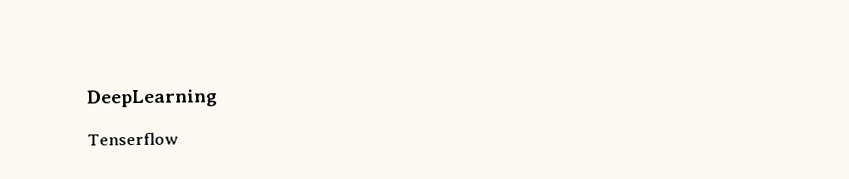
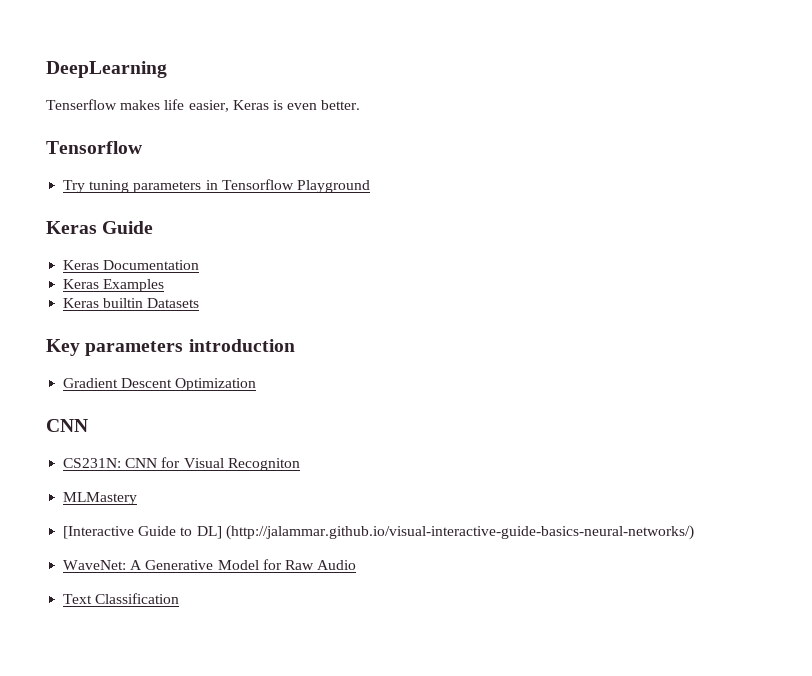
(179, 139) none -> [120,99,361,112] [46,141,142,154] [63,179,370,193] [46,221,154,234] [63,260,200,270] [63,279,165,292] [63,298,200,308] [46,339,295,356] [63,378,257,391] [46,419,88,432] [63,457,300,471] [63,492,138,505] [63,525,694,540] [63,559,357,570] [63,593,180,604] makes life easier, Keras is even better. // Tensorflow // Try tuning parameters in Tensorflow Playground // Keras Guide // Keras Documentation // Keras Examples // Keras builtin Datasets // Key parameters introduction // Gradient Descent Optimization // CNN // CS231N: CNN for Visual Recogniton // MLMastery // [Interactive Guide to DL] (http://jalammar.github.io/visual-interactive-guide-basics-neural-networks/) // WaveNet: A Generative Model for Raw Audio // Text Classification

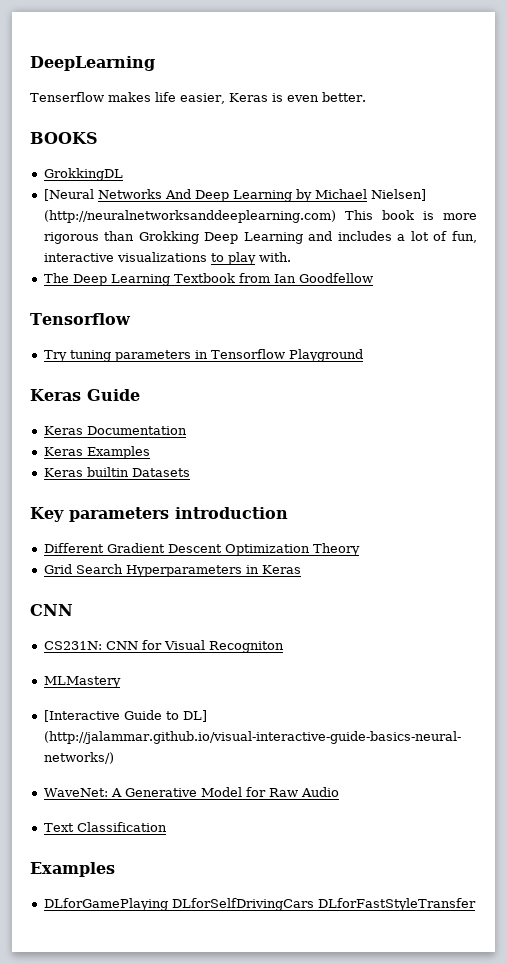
(361, 105) none -> [30,132,98,144] [43,168,123,181] [43,189,426,202] [43,210,477,223] [43,231,477,244] [43,252,291,265] [43,273,373,286] // BOOKS // GrokkingDL // [Neural Networks And Deep Learning by Michael Nielsen] (http://neuralnetworksanddeeplearning.com) This book is more rigorous than Grokking Deep Learning and includes a lot of fun, interactive visualizations to play with. // The Deep Learning Textbook from Ian Goodfellow
(295, 345) none -> [43,543,104,553] Different
(257, 384) none -> [312,543,360,556] [43,564,301,577] Theory // Grid Search Hyperparameters in Keras
(180, 598) none -> [30,862,115,877] [43,898,476,911] // Examples // DLforGamePlaying DLforSelfDrivingCars DLforFastStyleTransfer

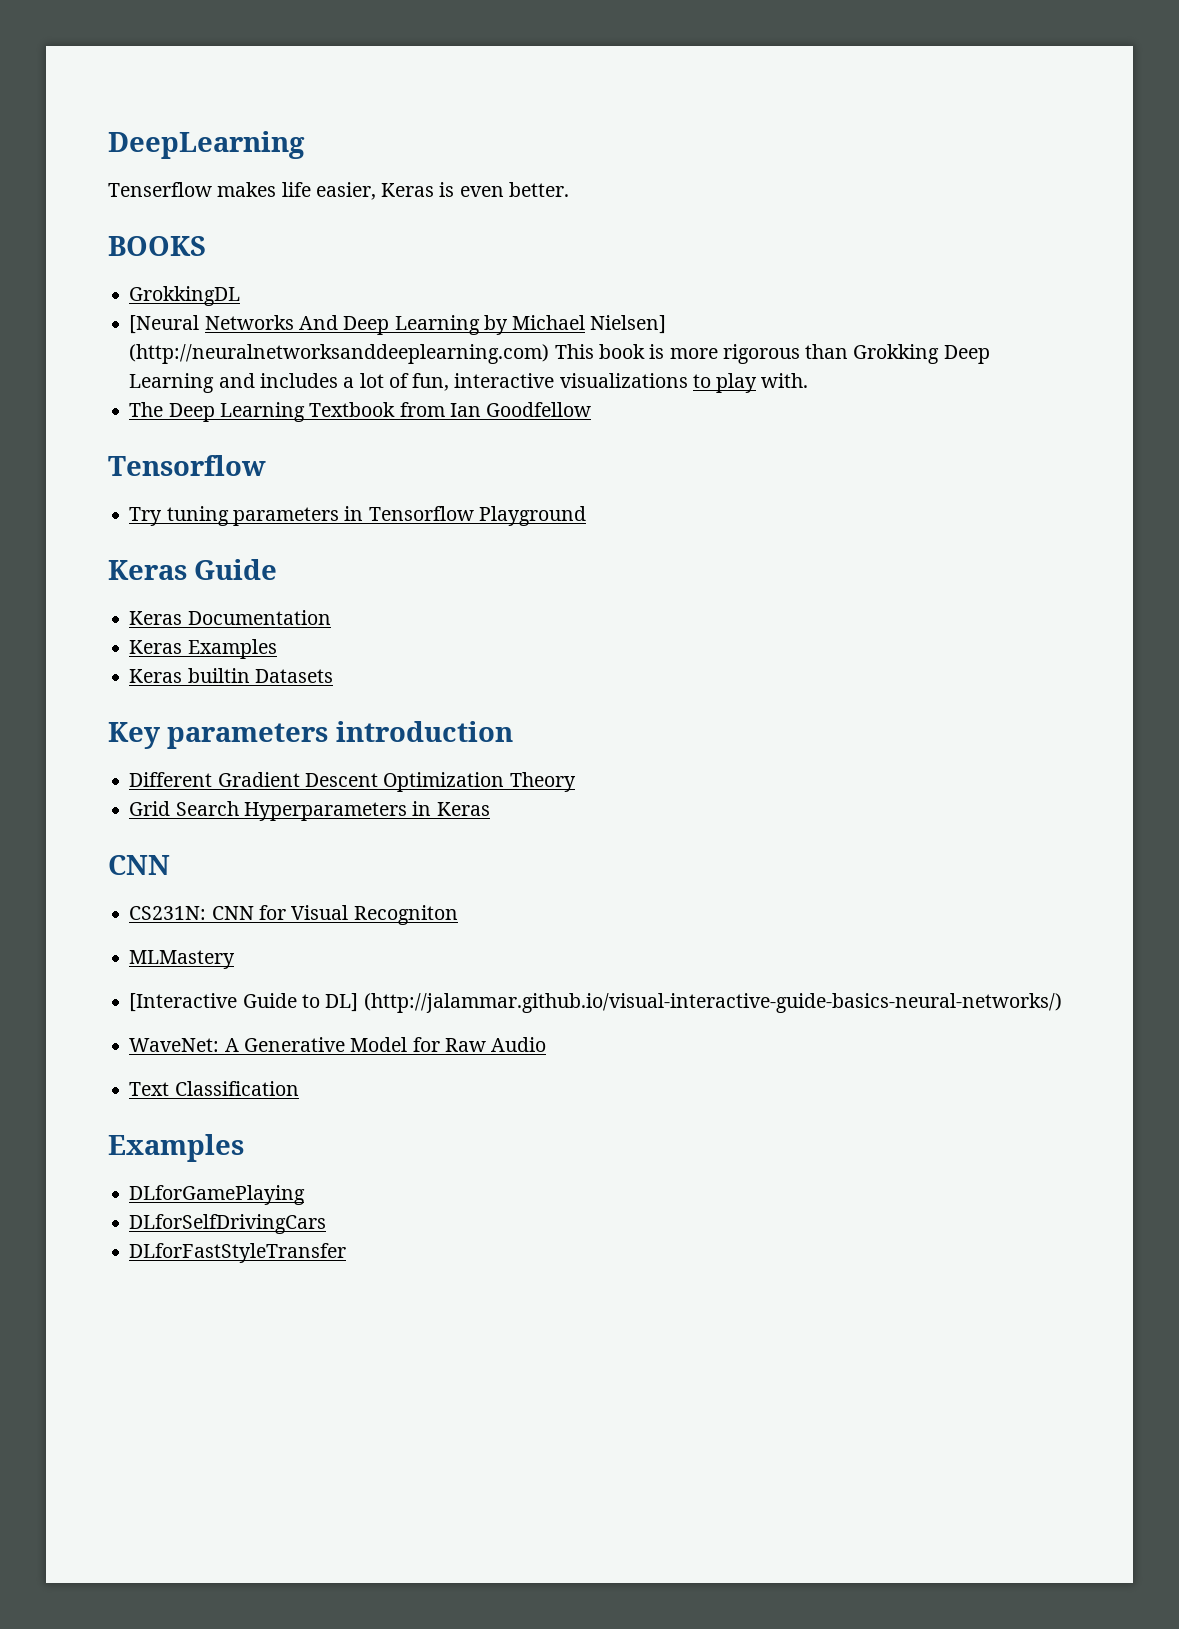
(168, 904) none -> (306, 1195) //
(314, 904) none -> (327, 1224) //

